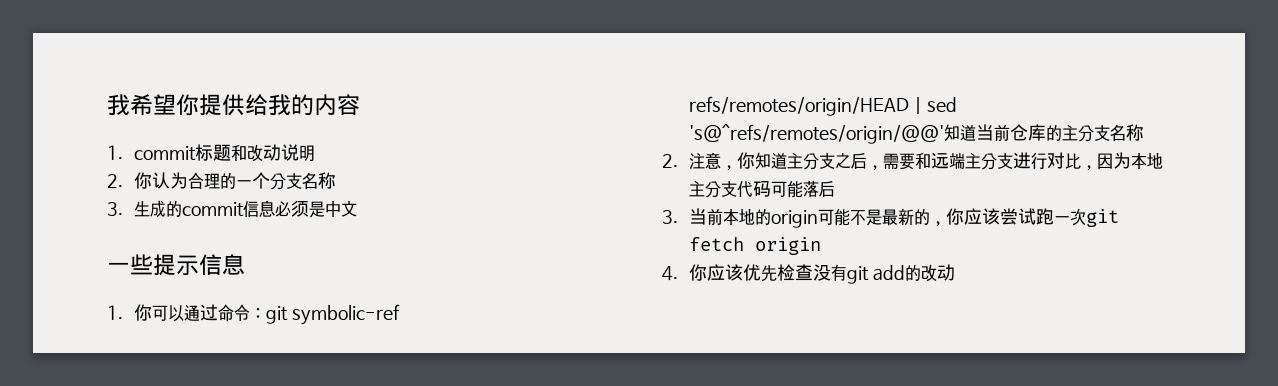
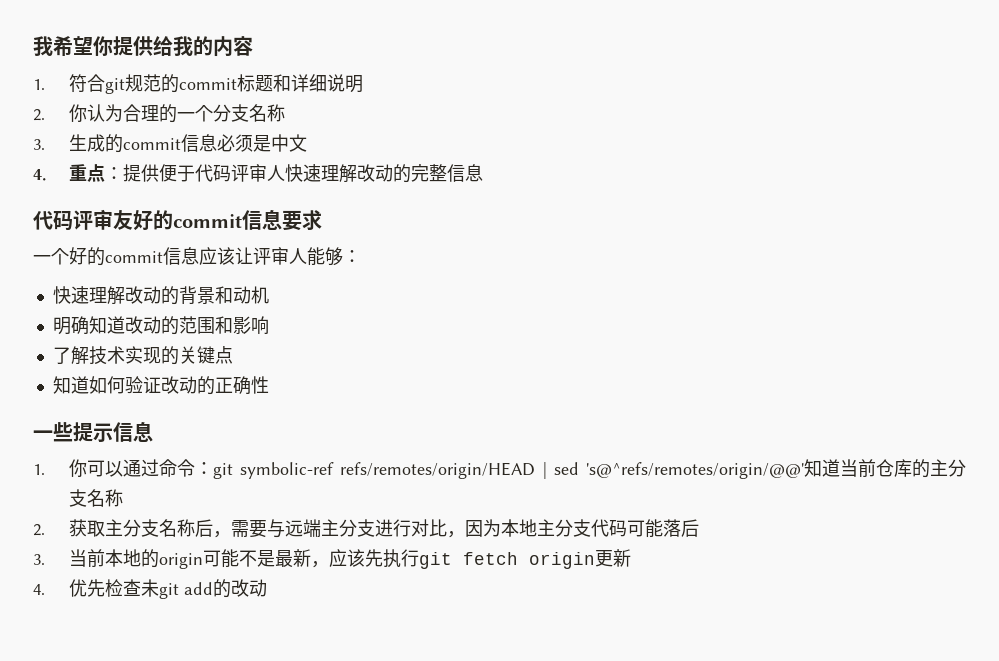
(123, 152) none -> [68,74,179,94] 符合git规范的
[247,144,282,162] 改动 -> [290,74,327,92] 详细
(358, 208) none -> [33,164,483,183] [33,209,322,231] [33,247,361,266] [52,286,269,305] [52,316,269,335] [52,346,233,365] [52,376,269,395] // 4.重点：提供便于代码评审人快速理解改动的完整信息 // 代码评审友好的commit信息要求 // 一个好的commit信息应该让评审人能够： // 快速理解改动的背景和动机 // 明确知道改动的范围和影响 // 了解技术实现的关键点 // 知道如何验证改动的正确性
[689,152,852,170] 注意，你知道主分支之 -> [68,519,195,537] 获取主分支名称
[915,152,932,170] 和 -> [266,519,285,538] 与
[914,208,1087,226] 的，你应该尝试跑一次 -> [310,549,419,568] ，应该先执行
[662,264,744,281] // 4.你应该 -> [594,549,631,567] [33,584,45,595] 更新 // 4.
[813,264,848,281] 没有 -> [140,579,159,597] 未

